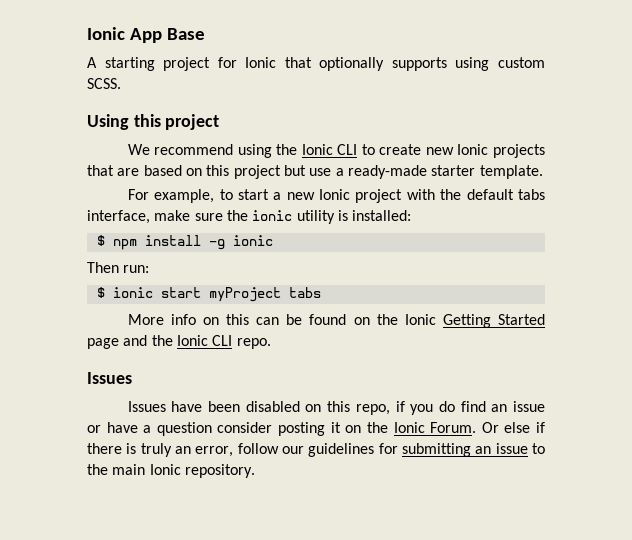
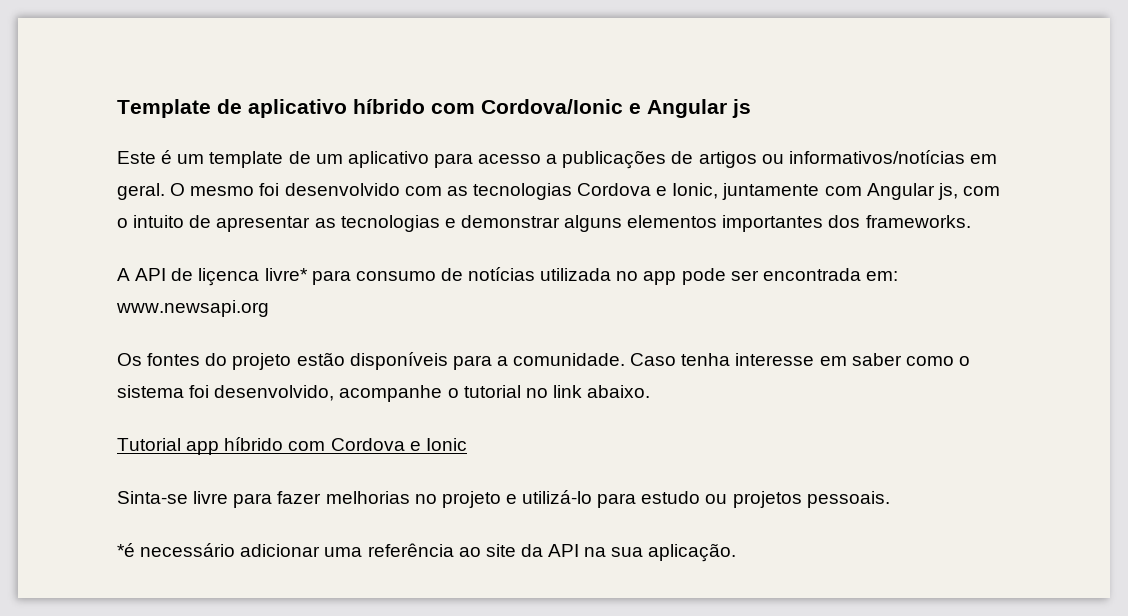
[87,27,205,43] [87,57,545,71] [87,78,121,89] [87,114,220,130] [127,144,545,158] [87,165,543,179] [127,189,545,203] [87,210,412,224] [96,235,273,250] [87,262,150,273] [96,287,321,302] [127,314,545,328] [87,335,271,349] [87,372,132,384] [127,401,546,415] [87,422,546,436] [87,443,545,457] [87,464,255,478] Ionic App Base // A starting project for Ionic that optionally supports using custom SCSS. // Using this project // We recommend using the Ionic CLI to create new Ionic projects that are based on this project but use a ready-made starter template. // For example, to start a new Ionic project with the default tabs interface, make sure the ionic utility is installed: // $ npm install -g ionic // Then run: // $ ionic start myProject tabs // More info on this can be found on the Ionic Getting Started page and the Ionic CLI repo. // Issues // Issues have been disabled on this repo, if you do find an issue or have a question consider posting it on the Ionic Forum. Or else if there is truly an error, follow our guidelines for submitting an issue to the main Ionic repository. -> [117,99,751,118] [117,150,997,169] [117,183,1000,200] [117,215,971,232] [117,267,898,286] [116,300,269,317] [117,352,970,370] [117,385,651,402] [117,437,467,455] [117,490,890,508] [117,543,737,562] Template de aplicativo híbrido com Cordova/Ionic e Angular js // Este é um template de um aplicativo para acesso a publicações de artigos ou informativos/notícias em geral. O mesmo foi desenvolvido com as tecnologias Cordova e Ionic, juntamente com Angular js, com o intuito de apresentar as tecnologias e demonstrar alguns elementos importantes dos frameworks. // A API de liçenca livre* para consumo de notícias utilizada no app pode ser encontrada em: www.newsapi.org // Os fontes do projeto estão disponíveis para a comunidade. Caso tenha interesse em saber como o sistema foi desenvolvido, acompanhe o tutorial no link abaixo. // Tutorial app híbrido com Cordova e Ionic // Sinta-se livre para fazer melhorias no projeto e utilizá-lo para estudo ou projetos pessoais. // *é necessário adicionar uma referência ao site da API na sua aplicação.

